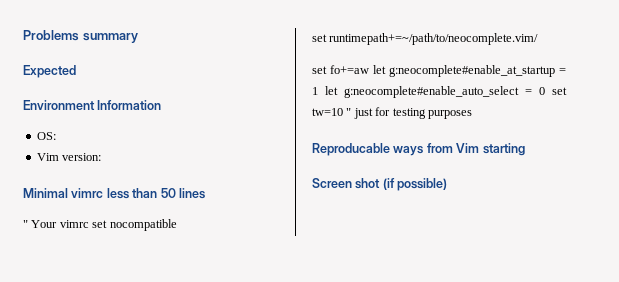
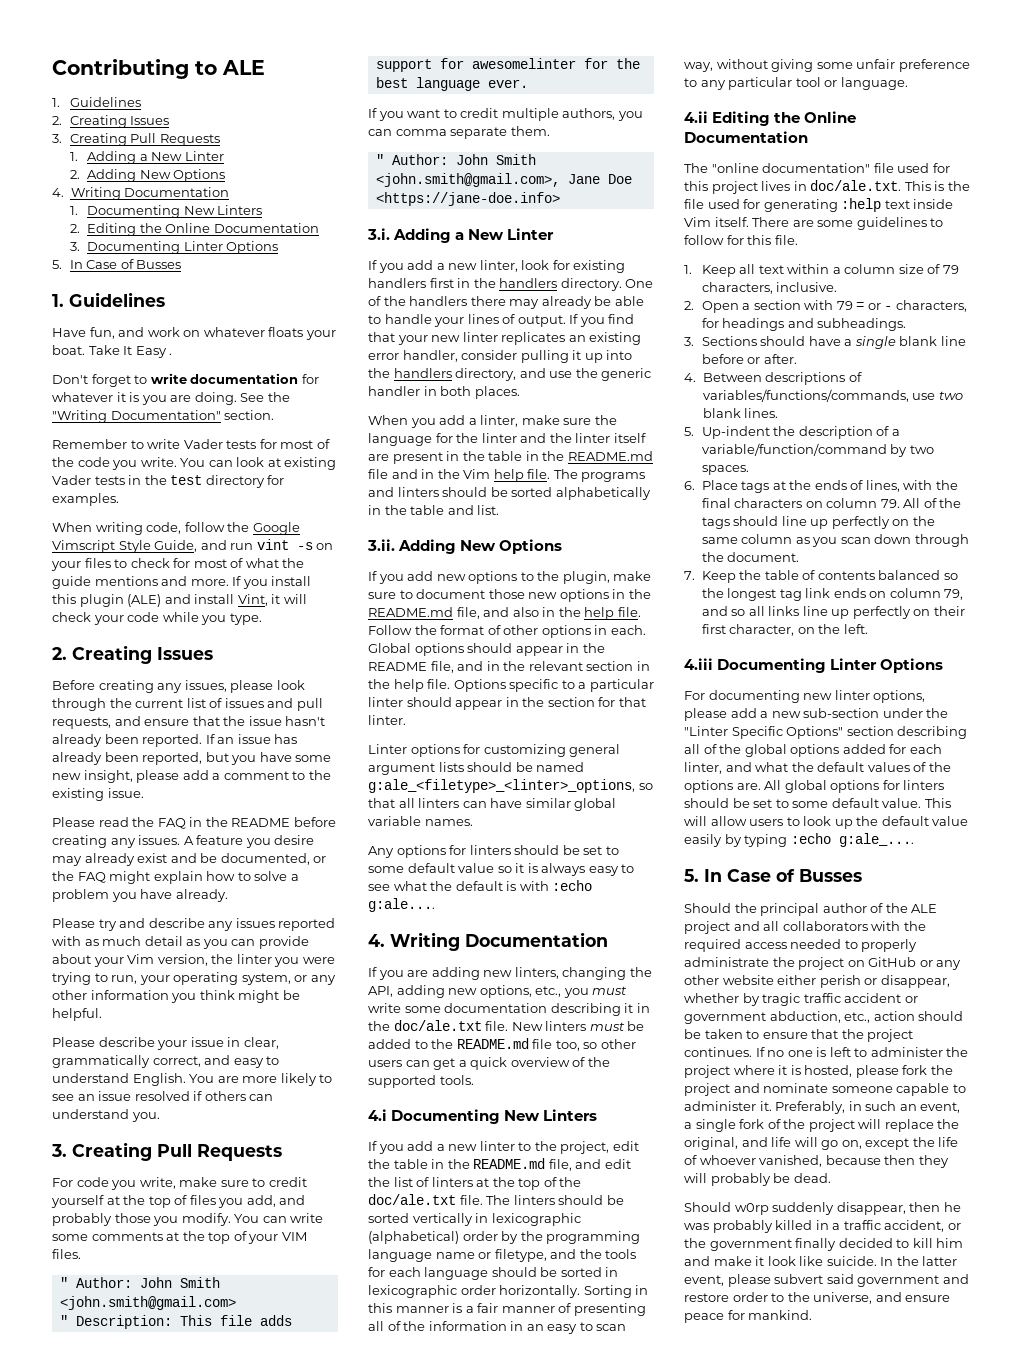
[23,30,138,43] [23,65,76,78] [23,100,162,110] [36,132,56,140] [36,153,102,161] [23,188,205,199] [23,219,177,231] [312,33,539,45] [312,65,566,77] [312,86,567,98] [312,107,472,119] [312,143,525,156] [312,178,448,191] Problems summary // Expected // Environment Information // OS: // Vim version: // Minimal vimrc less than 50 lines // " Your vimrc set nocompatible // set runtimepath+=~/path/to/neocomplete.vim/ // set fo+=aw let g:neocomplete#enable_at_startup = 1 let g:neocomplete#enable_auto_select = 0 set tw=10 " just for testing purposes // Reproducable ways from Vim starting // Screen shot (if possible) -> [52,59,265,79] [52,97,141,107] [52,115,170,128] [52,133,220,146] [69,151,224,164] [69,169,226,182] [52,187,230,200] [69,205,263,218] [69,223,319,236] [69,241,279,254] [52,259,182,269] [52,292,165,307] [52,327,336,340] [52,345,173,358] [52,373,319,387] [52,392,290,405] [52,410,275,423] [52,439,330,449] [52,457,337,470] [52,475,285,488] [52,493,119,506] [52,522,300,535] [52,539,334,553] [51,558,305,571] [52,576,312,589] [52,594,307,607] [52,612,262,625] [52,645,213,664] [52,680,305,693] [52,698,323,711] [52,716,326,729] [52,734,298,747] [52,752,332,765] [52,770,331,783] [52,788,144,801] [52,817,336,829] [52,835,315,848] [52,853,327,866] [52,871,299,884] [52,889,228,902] [52,918,336,931] [52,936,309,949] [52,954,335,967] [52,972,336,985] [52,990,300,1003] [52,1008,102,1021] [52,1037,279,1050] [52,1055,280,1068] [52,1073,333,1086] [52,1091,274,1101] [52,1109,160,1122] [51,1142,282,1161] [52,1177,307,1190] [51,1195,306,1208] [52,1213,324,1226] [52,1231,307,1244] [52,1249,81,1259] [59,1277,220,1288] [59,1296,236,1310] [59,1315,292,1329] [375,58,640,72] [375,77,528,91] [368,108,643,121] [368,126,550,139] [375,154,536,165] [375,173,632,187] [375,192,560,206] [367,228,555,243] [368,260,626,273] [368,278,654,291] [368,296,644,309] [368,314,635,327] [368,332,642,345] [368,350,633,363] [368,368,652,381] [368,386,520,399] [368,415,617,428] [368,433,646,446] [368,451,653,464] [368,469,646,482] [368,487,651,500] [368,505,500,515] [367,539,563,554] [368,571,652,584] [368,589,651,602] [368,607,641,620] [368,625,646,638] [368,643,605,656] [368,661,650,673] [368,679,654,692] [368,697,646,710] [368,715,406,725] [368,744,621,757] [368,762,585,775] [368,779,653,793] [368,798,617,811] [368,816,473,826] [368,845,619,858] [368,863,635,876] [368,880,593,891] [368,898,435,912] [368,932,608,951] [368,967,652,980] [368,985,628,998] [368,1003,650,1016] [368,1020,645,1031] [368,1038,636,1051] [368,1057,610,1070] [368,1075,474,1088] [368,1109,598,1124] [368,1141,639,1154] [368,1158,631,1171] [368,1177,582,1190] [368,1194,624,1205] [368,1213,581,1226] [368,1231,641,1244] [368,1249,637,1262] [368,1267,619,1280] [368,1285,649,1298] [368,1303,646,1316] [368,1321,627,1334] [684,59,970,72] [684,77,908,90] [684,111,857,126] [684,131,808,143] [684,163,950,173] [684,180,970,194] [684,198,954,212] [684,217,944,230] [684,235,798,245] [684,264,959,277] [701,282,838,294] [684,300,967,313] [701,318,907,331] [684,336,966,349] [701,354,797,364] [684,372,862,385] [702,389,963,402] [702,408,779,418] [684,426,900,439] [701,443,934,457] [701,465,749,475] [684,480,958,493] [701,498,962,508] [701,516,935,529] [701,534,969,547] [701,552,800,562] [684,570,958,583] [701,588,964,601] [701,606,965,619] [701,624,868,636] [684,658,944,673] [684,690,926,703] [684,708,949,721] [684,726,968,739] [684,744,942,757] [684,762,951,774] [684,780,945,793] [684,798,951,808] [684,816,969,829] [684,833,914,847] [684,869,862,882] [684,903,938,916] [684,921,926,934] [684,939,918,952] [684,957,962,970] [684,975,950,988] [684,993,918,1006] [684,1011,964,1024] [684,1029,914,1042] [684,1047,969,1057] [684,1065,953,1078] [684,1083,966,1096] [684,1101,961,1114] [684,1119,960,1132] [684,1137,959,1150] [684,1155,949,1168] [684,1173,831,1186] [684,1202,961,1215] [684,1220,961,1233] [684,1238,964,1251] [684,1256,958,1266] [684,1274,969,1287] [684,1292,951,1304] [684,1310,813,1323] Contributing to ALE // 1. Guidelines // 2. Creating Issues // 3. Creating Pull Requests // 1. Adding a New Linter // 2. Adding New Options // 4. Writing Documentation // 1. Documenting New Linters // 2. Editing the Online Documentation // 3. Documenting Linter Options // 5. In Case of Busses // 1. Guidelines // Have fun, and work on whatever floats your boat. Take It Easy . // Don't forget to write documentation for whatever it is you are doing. See the "Writing Documentation" section. // Remember to write Vader tests for most of the code you write. You can look at existing Vader tests in the test directory for examples. // When writing code, follow the Google Vimscript Style Guide, and run vint -s on your files to check for most of what the guide mentions and more. If you install this plugin (ALE) and install Vint, it will check your code while you type. // 2. Creating Issues // Before creating any issues, please look through the current list of issues and pull requests, and ensure that the issue hasn't already been reported. If an issue has already been reported, but you have some new insight, please add a comment to the existing issue. // Please read the FAQ in the README before creating any issues. A feature you desire may already exist and be documented, or the FAQ might explain how to solve a problem you have already. // Please try and describe any issues reported with as much detail as you can provide about your Vim version, the linter you were trying to run, your operating system, or any other information you think might be helpful. // Please describe your issue in clear, grammatically correct, and easy to understand English. You are more likely to see an issue resolved if others can understand you. // 3. Creating Pull Requests // For code you write, make sure to credit yourself at the top of files you add, and probably those you modify. You can write some comments at the top of your VIM files. // " Author: John Smith <john.smith@gmail.com> // " Description: This file adds support for awesomelinter for the best language ever. // If you want to credit multiple authors, you can comma separate them. // " Author: John Smith <john.smith@gmail.com>, Jane Doe <https://jane-doe.info> // 3.i. Adding a New Linter // If you add a new linter, look for existing handlers first in the handlers directory. One of the handlers there may already be able to handle your lines of output. If you find that your new linter replicates an existing error handler, consider pulling it up into the handlers directory, and use the generic handler in both places. // When you add a linter, make sure the language for the linter and the linter itself are present in the table in the README.md file and in the Vim help file. The programs and linters should be sorted alphabetically in the table and list. // 3.ii. Adding New Options // If you add new options to the plugin, make sure to document those new options in the README.md file, and also in the help file. Follow the format of other options in each. Global options should appear in the README file, and in the relevant section in the help file. Options specific to a particular linter should appear in the section for that linter. // Linter options for customizing general argument lists should be named g:ale_<filetype>_<linter>_options, so that all linters can have similar global variable names. // Any options for linters should be set to some default value so it is always easy to see what the default is with :echo g:ale.... // 4. Writing Documentation // If you are adding new linters, changing the API, adding new options, etc., you must write some documentation describing it in the doc/ale.txt file. New linters must be added to the README.md file too, so other users can get a quick overview of the supported tools. // 4.i Documenting New Linters // If you add a new linter to the project, edit the table in the README.md file, and edit the list of linters at the top of the doc/ale.txt file. The linters should be sorted vertically in lexicographic (alphabetical) order by the programming language name or filetype, and the tools for each language should be sorted in lexicographic order horizontally. Sorting in this manner is a fair manner of presenting all of the information in an easy to scan way, without giving some unfair preference to any particular tool or language. // 4.ii Editing the Online Documentation // The "online documentation" file used for this project lives in doc/ale.txt. This is the file used for generating :help text inside Vim itself. There are some guidelines to follow for this file. // 1. Keep all text within a column size of 79 characters, inclusive. // 2. Open a section with 79 = or - characters, for headings and subheadings. // 3. Sections should have a single blank line before or after. // 4. Between descriptions of variables/functions/commands, use two blank lines. // 5. Up-indent the description of a variable/function/command by two spaces. // 6. Place tags at the ends of lines, with the final characters on column 79. All of the tags should line up perfectly on the same column as you scan down through the document. // 7. Keep the table of contents balanced so the longest tag link ends on column 79, and so all links line up perfectly on their first character, on the left. // 4.iii Documenting Linter Options // For documenting new linter options, please add a new sub-section under the "Linter Specific Options" section describing all of the global options added for each linter, and what the default values of the options are. All global options for linters should be set to some default value. This will allow users to look up the default value easily by typing :echo g:ale_.... // 5. In Case of Busses // Should the principal author of the ALE project and all collaborators with the required access needed to properly administrate the project on GitHub or any other website either perish or disappear, whether by tragic traffic accident or government abduction, etc., action should be taken to ensure that the project continues. If no one is left to administer the project where it is hosted, please fork the project and nominate someone capable to administer it. Preferably, in such an event, a single fork of the project will replace the original, and life will go on, except the life of whoever vanished, because then they will probably be dead. // Should w0rp suddenly disappear, then he was probably killed in a traffic accident, or the government finally decided to kill him and make it look like suicide. In the latter event, please subvert said government and restore order to the universe, and ensure peace for mankind.

